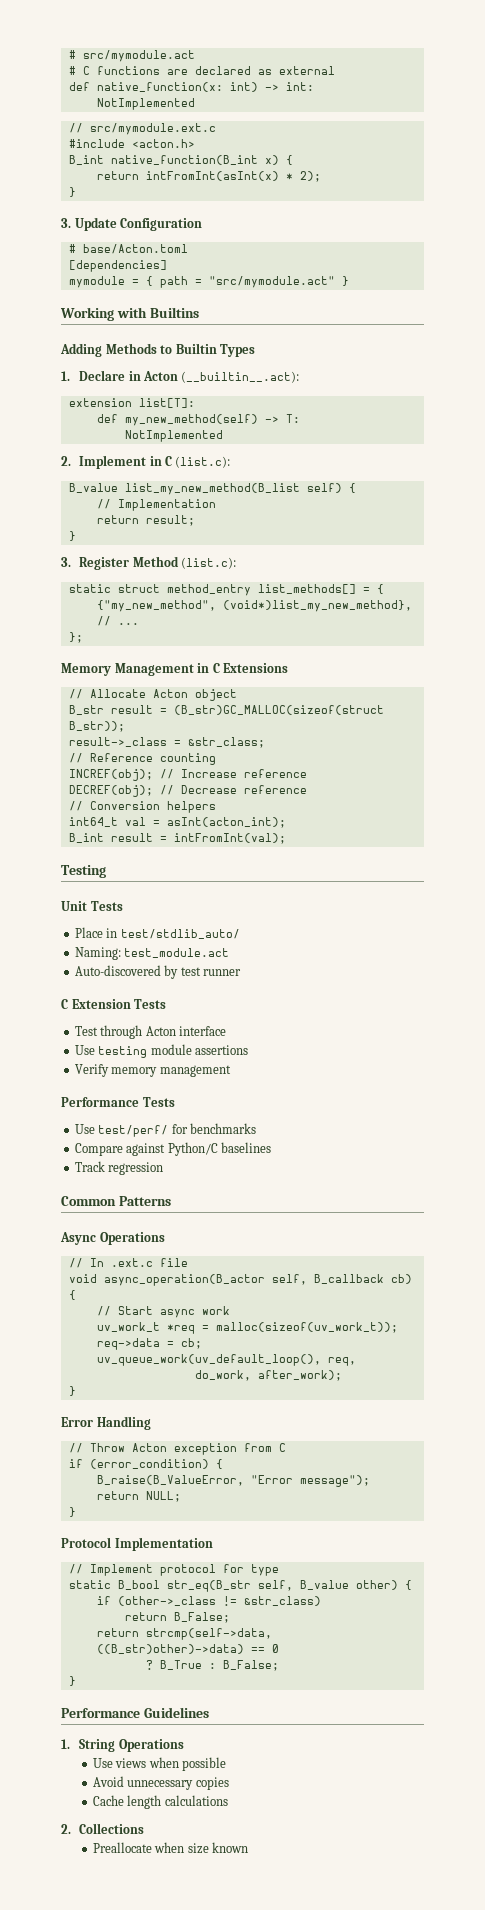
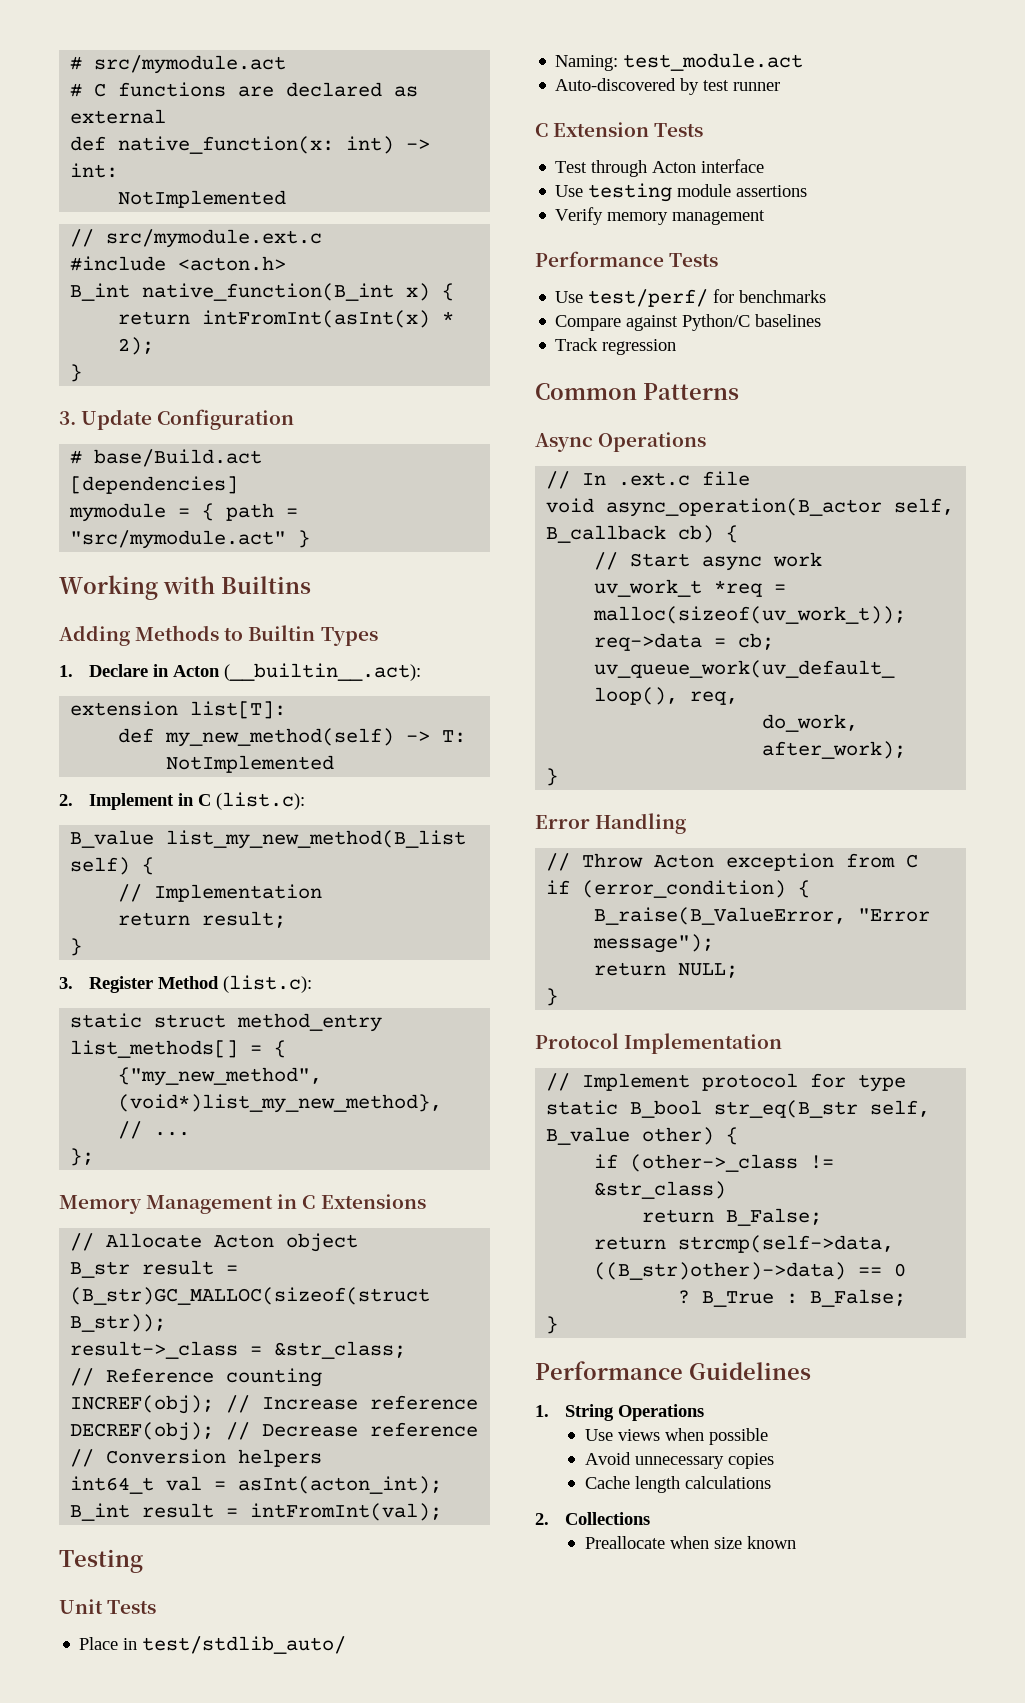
[82,244,188,254] base/Acton.toml -> [94,449,263,467] base/Build.act

